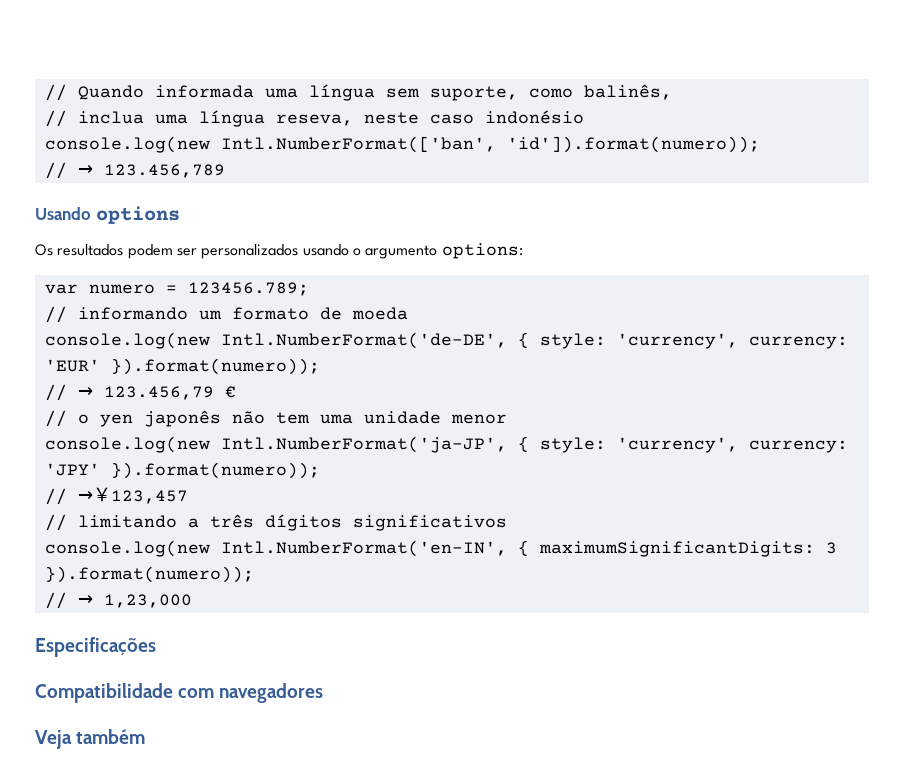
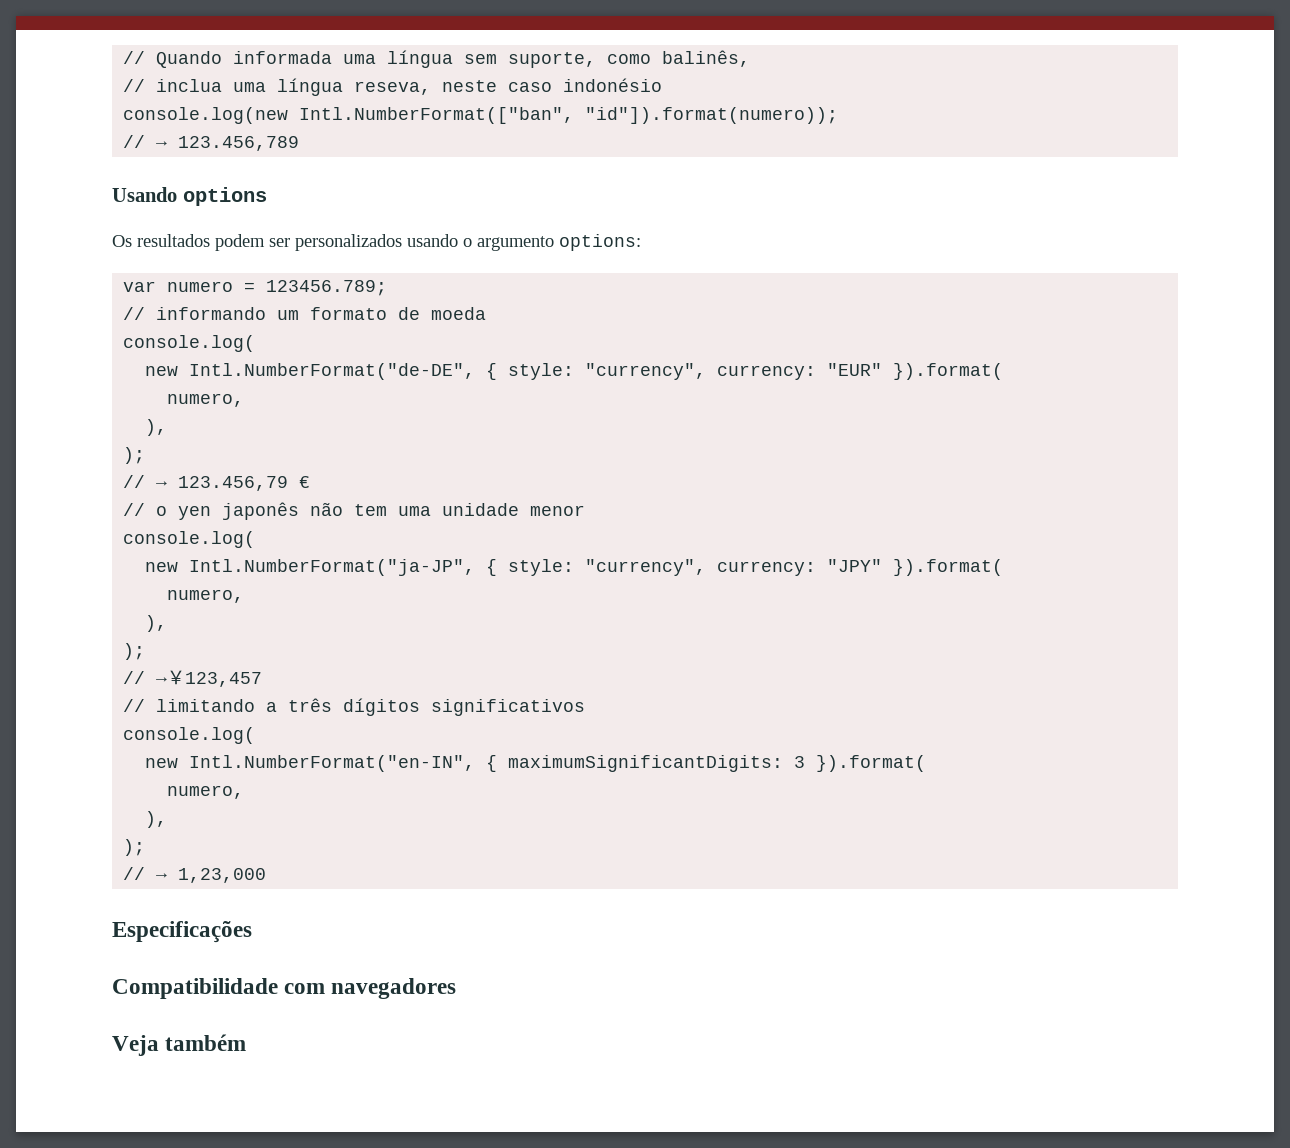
[220,136,760,153] Intl.NumberFormat(['ban', 'id']).format(numero)); -> [299,107,839,124] Intl.NumberFormat(["ban", "id"]).format(numero));
[44,332,848,349] [44,358,320,375] console.log(new Intl.NumberFormat('de-DE', { style: 'currency', currency: 'EUR' }).format(numero)); -> [123,335,256,352] [145,363,1004,380] [167,393,245,407] [145,419,168,436] [123,447,146,464] console.log( // new Intl.NumberFormat("de-DE", { style: "currency", currency: "EUR" }).format( // numero, // ), // );
[44,436,848,453] [44,462,320,479] console.log(new Intl.NumberFormat('ja-JP', { style: 'currency', currency: 'JPY' }).format(numero)); -> [123,531,256,548] [145,559,1004,576] [167,589,245,603] [145,615,168,632] [123,643,146,660] console.log( // new Intl.NumberFormat("ja-JP", { style: "currency", currency: "JPY" }).format( // numero, // ), // );
[44,540,837,557] [44,566,254,583] console.log(new Intl.NumberFormat('en-IN', { maximumSignificantDigits: 3 }).format(numero)); -> [123,727,256,744] [145,755,927,772] [167,785,245,799] [145,811,168,828] [123,839,146,856] console.log( // new Intl.NumberFormat("en-IN", { maximumSignificantDigits: 3 }).format( // numero, // ), // );

